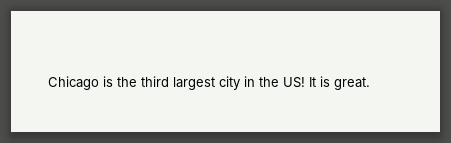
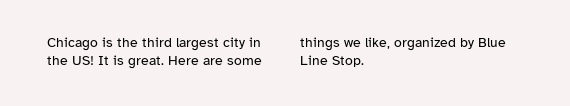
(370, 83) none -> [168,56,262,65] [300,37,506,51] [300,55,364,67] Here are some things we like, organized by Blue Line Stop.

